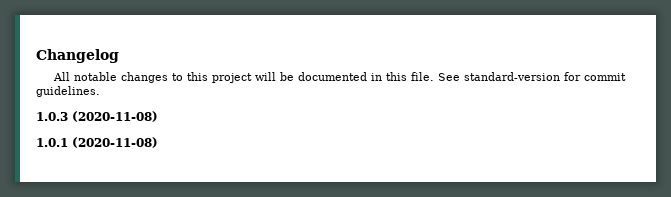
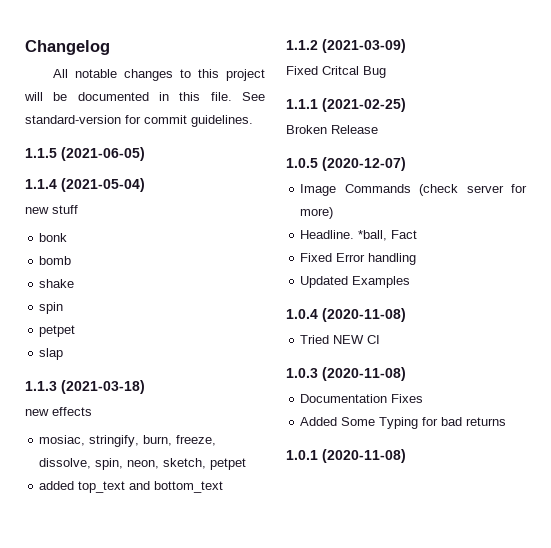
[36,111,158,122] 1.0.3 (2020-11-08) -> [25,147,145,161] [25,178,145,192] [25,205,78,214] [39,233,68,242] [39,256,72,265] [39,279,75,288] [39,302,64,314] [39,325,76,337] [39,348,64,360] [25,380,145,394] [25,407,92,416] [39,435,217,447] [39,458,247,470] [39,481,224,493] [286,39,406,53] [286,66,386,78] [286,98,406,112] [286,125,378,134] [286,157,406,171] [300,184,527,196] [300,207,334,219] [300,230,418,241] [300,253,417,265] [300,276,411,288] [286,308,406,322] [300,335,381,344] [286,367,406,381] [300,394,424,403] [300,417,507,429] 1.1.5 (2021-06-05) // 1.1.4 (2021-05-04) // new stuff // bonk // bomb // shake // spin // petpet // slap // 1.1.3 (2021-03-18) // new effects // mosiac, stringify, burn, freeze, dissolve, spin, neon, sketch, petpet // added top_text and bottom_text // 1.1.2 (2021-03-09) // Fixed Critcal Bug // 1.1.1 (2021-02-25) // Broken Release // 1.0.5 (2020-12-07) // Image Commands (check server for more) // Headline. *ball, Fact // Fixed Error handling // Updated Examples // 1.0.4 (2020-11-08) // Tried NEW CI // 1.0.3 (2020-11-08) // Documentation Fixes // Added Some Typing for bad returns

